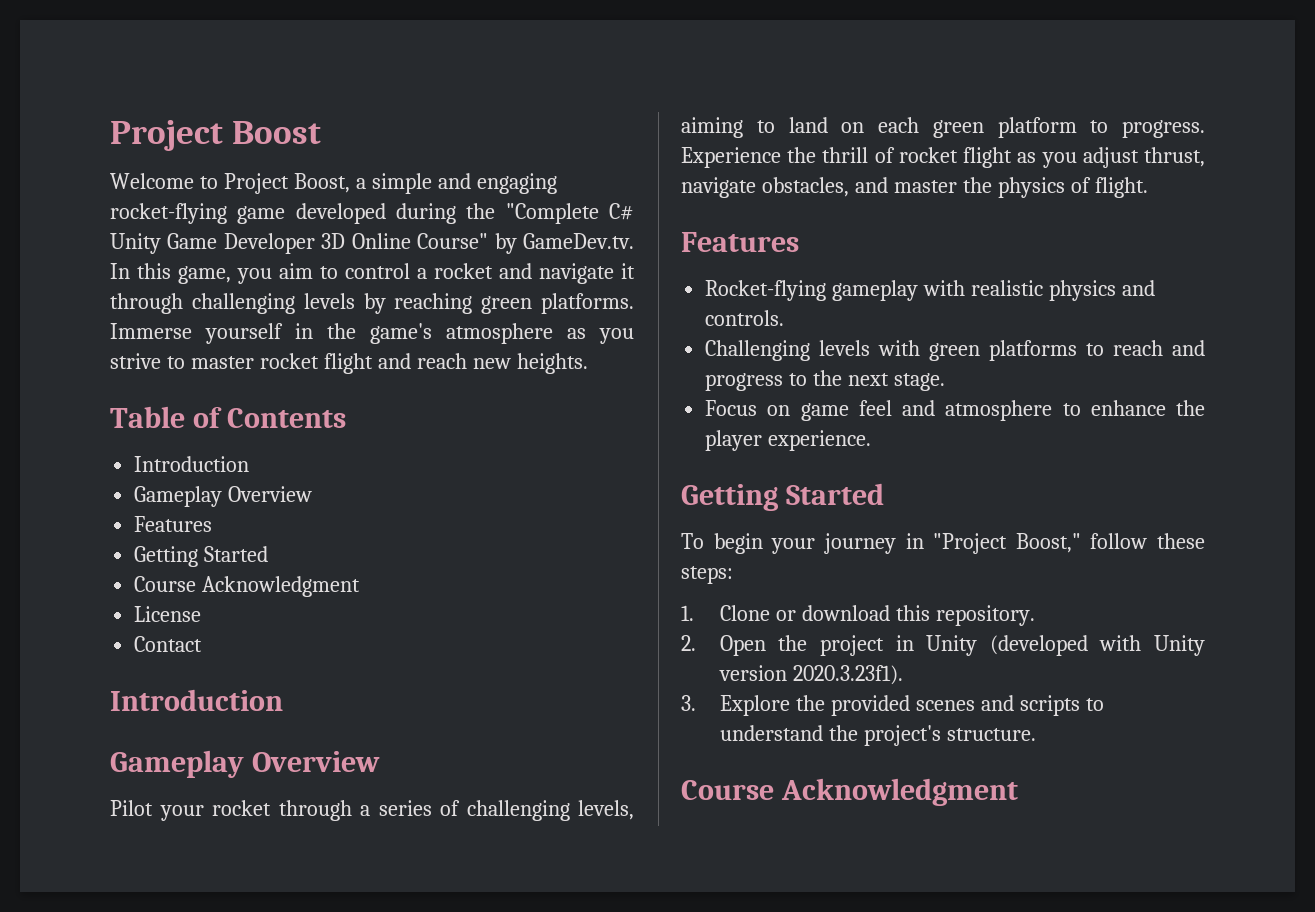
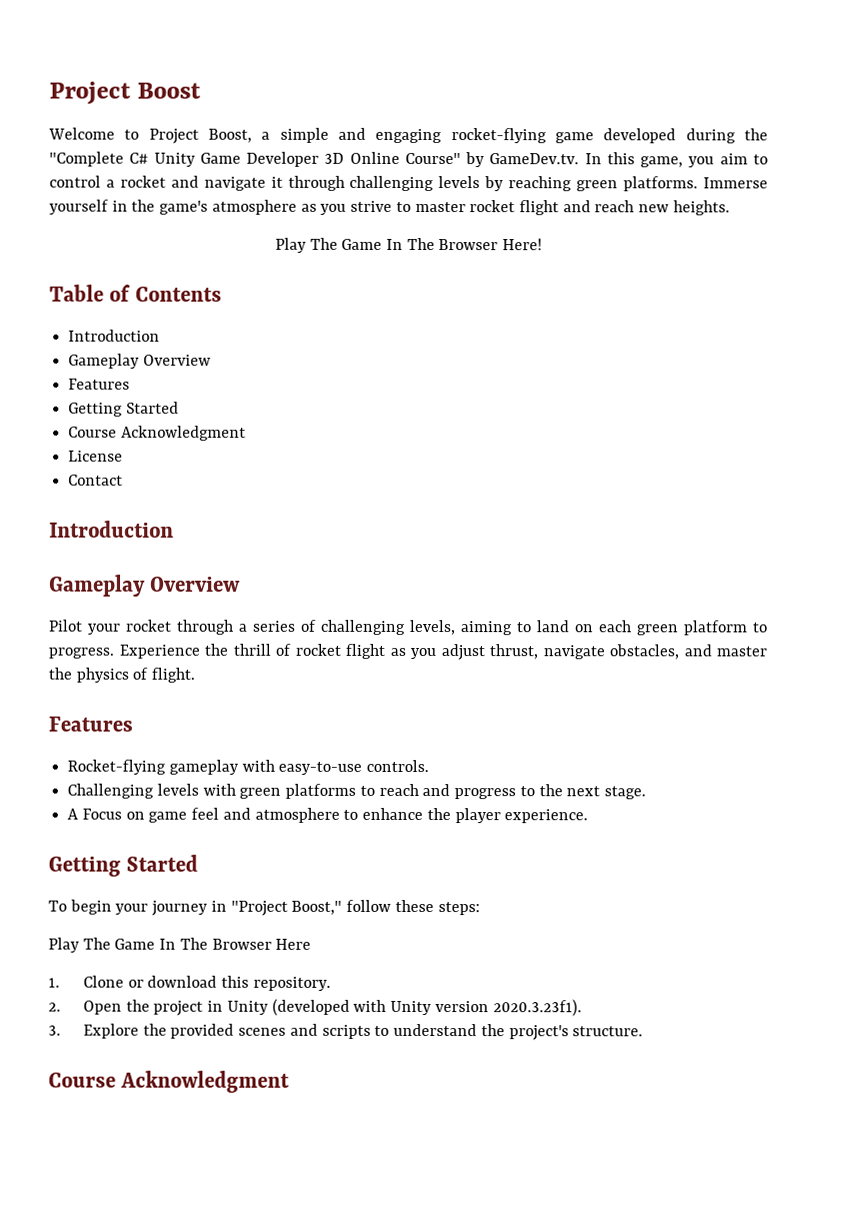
(588, 363) none -> [274,237,543,253] // Play The Game In The Browser Here!
[971,280,1155,301] realistic physics and -> [278,761,363,775] easy-to-use
(945, 382) none -> [67,808,80,820] A
(733, 575) none -> [48,937,312,953] // Play The Game In The Browser Here

